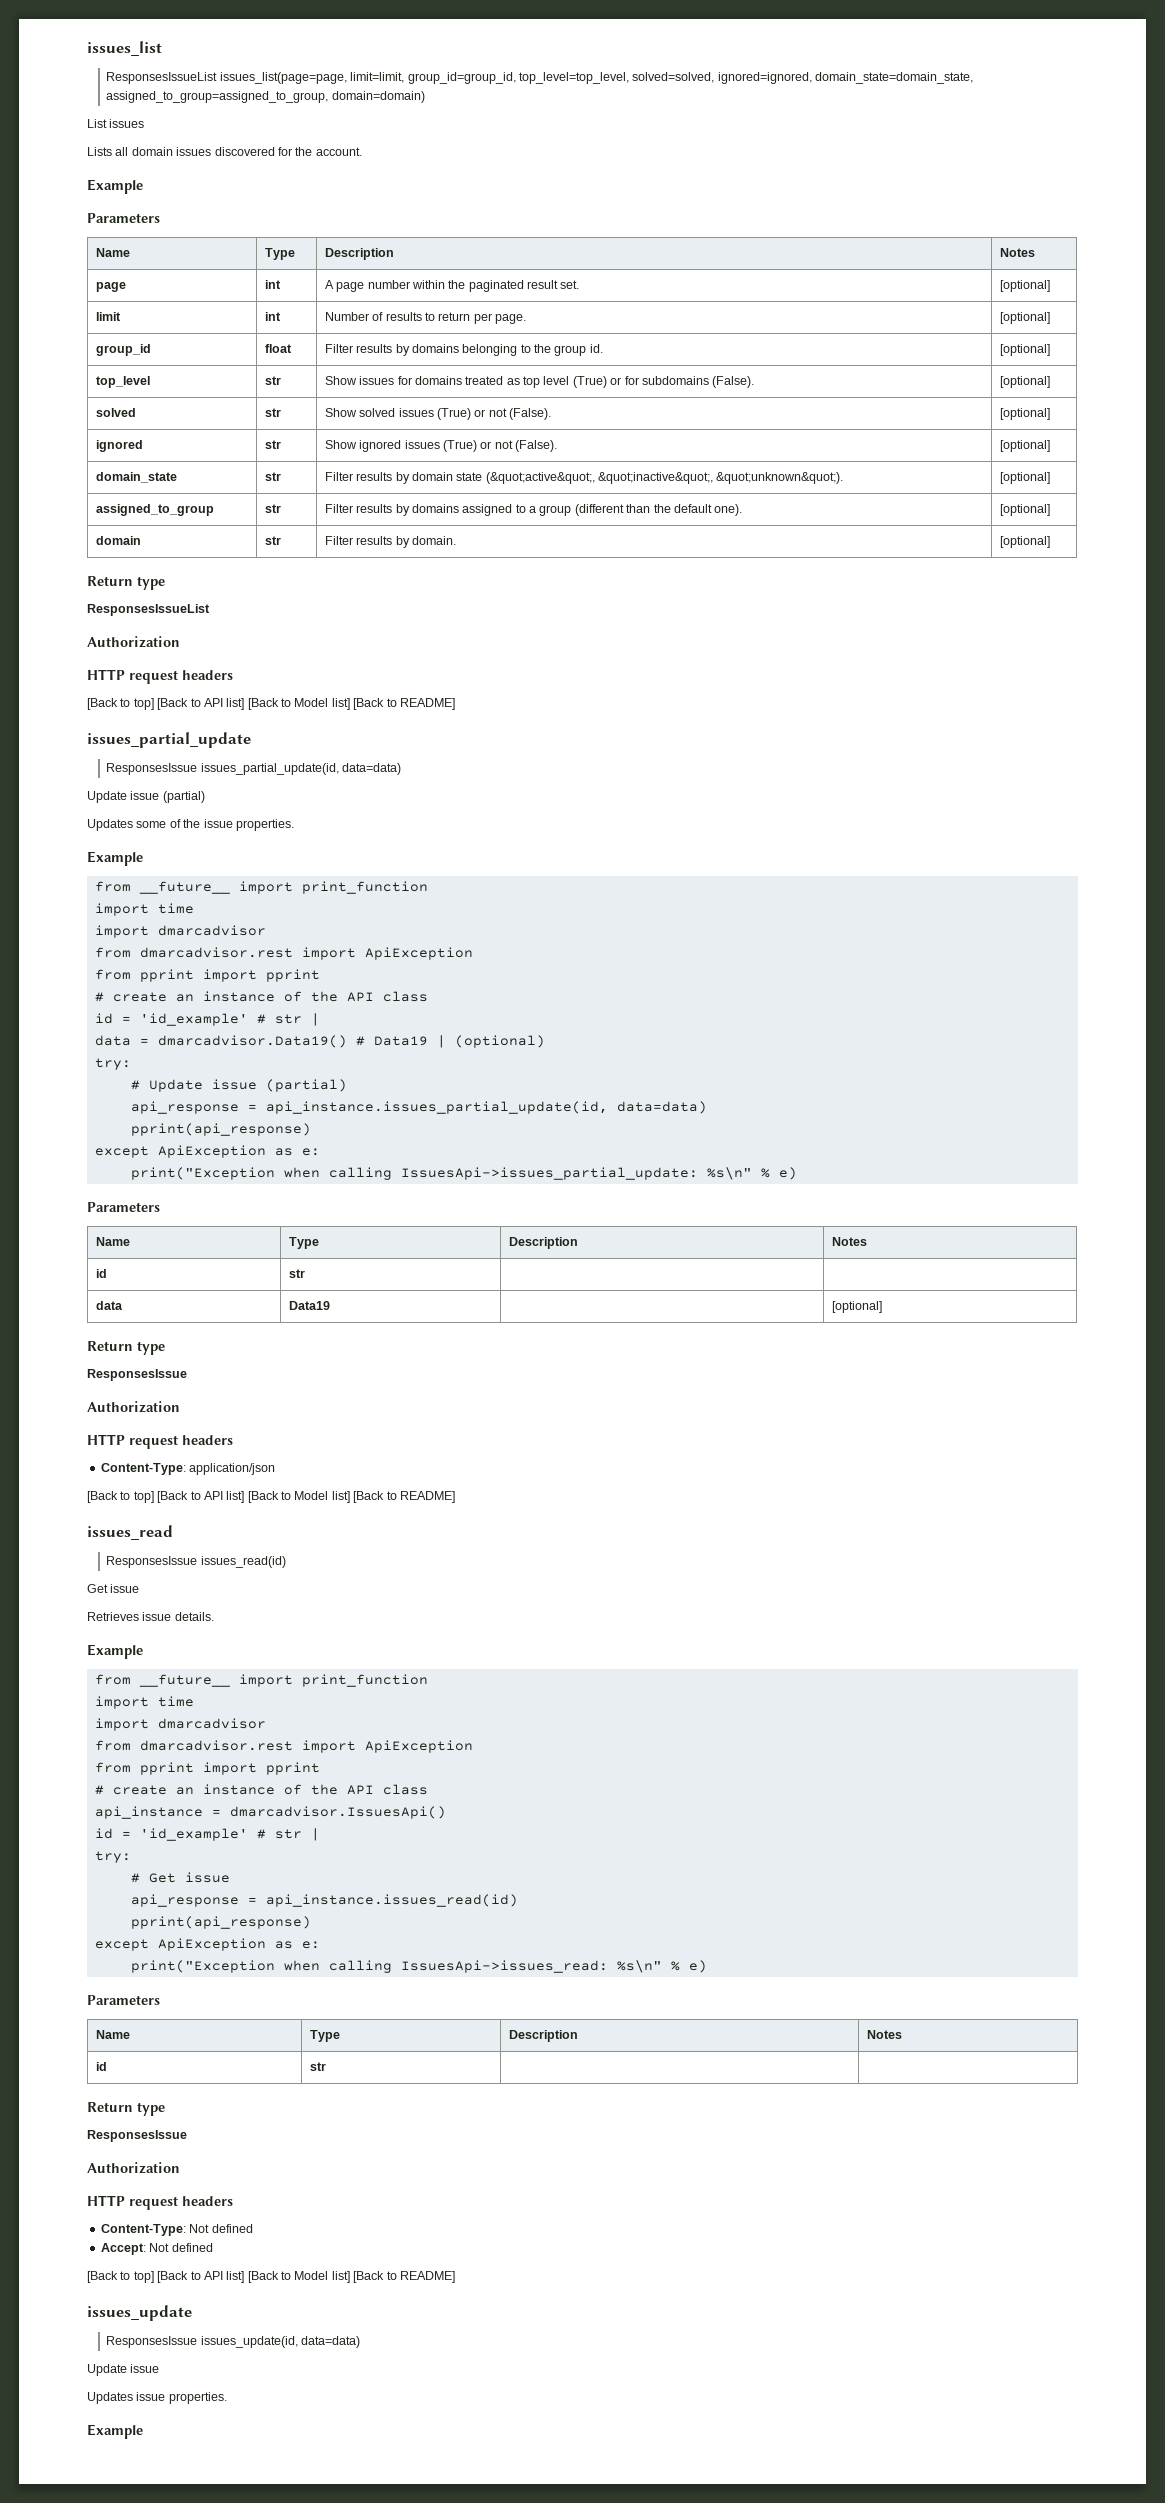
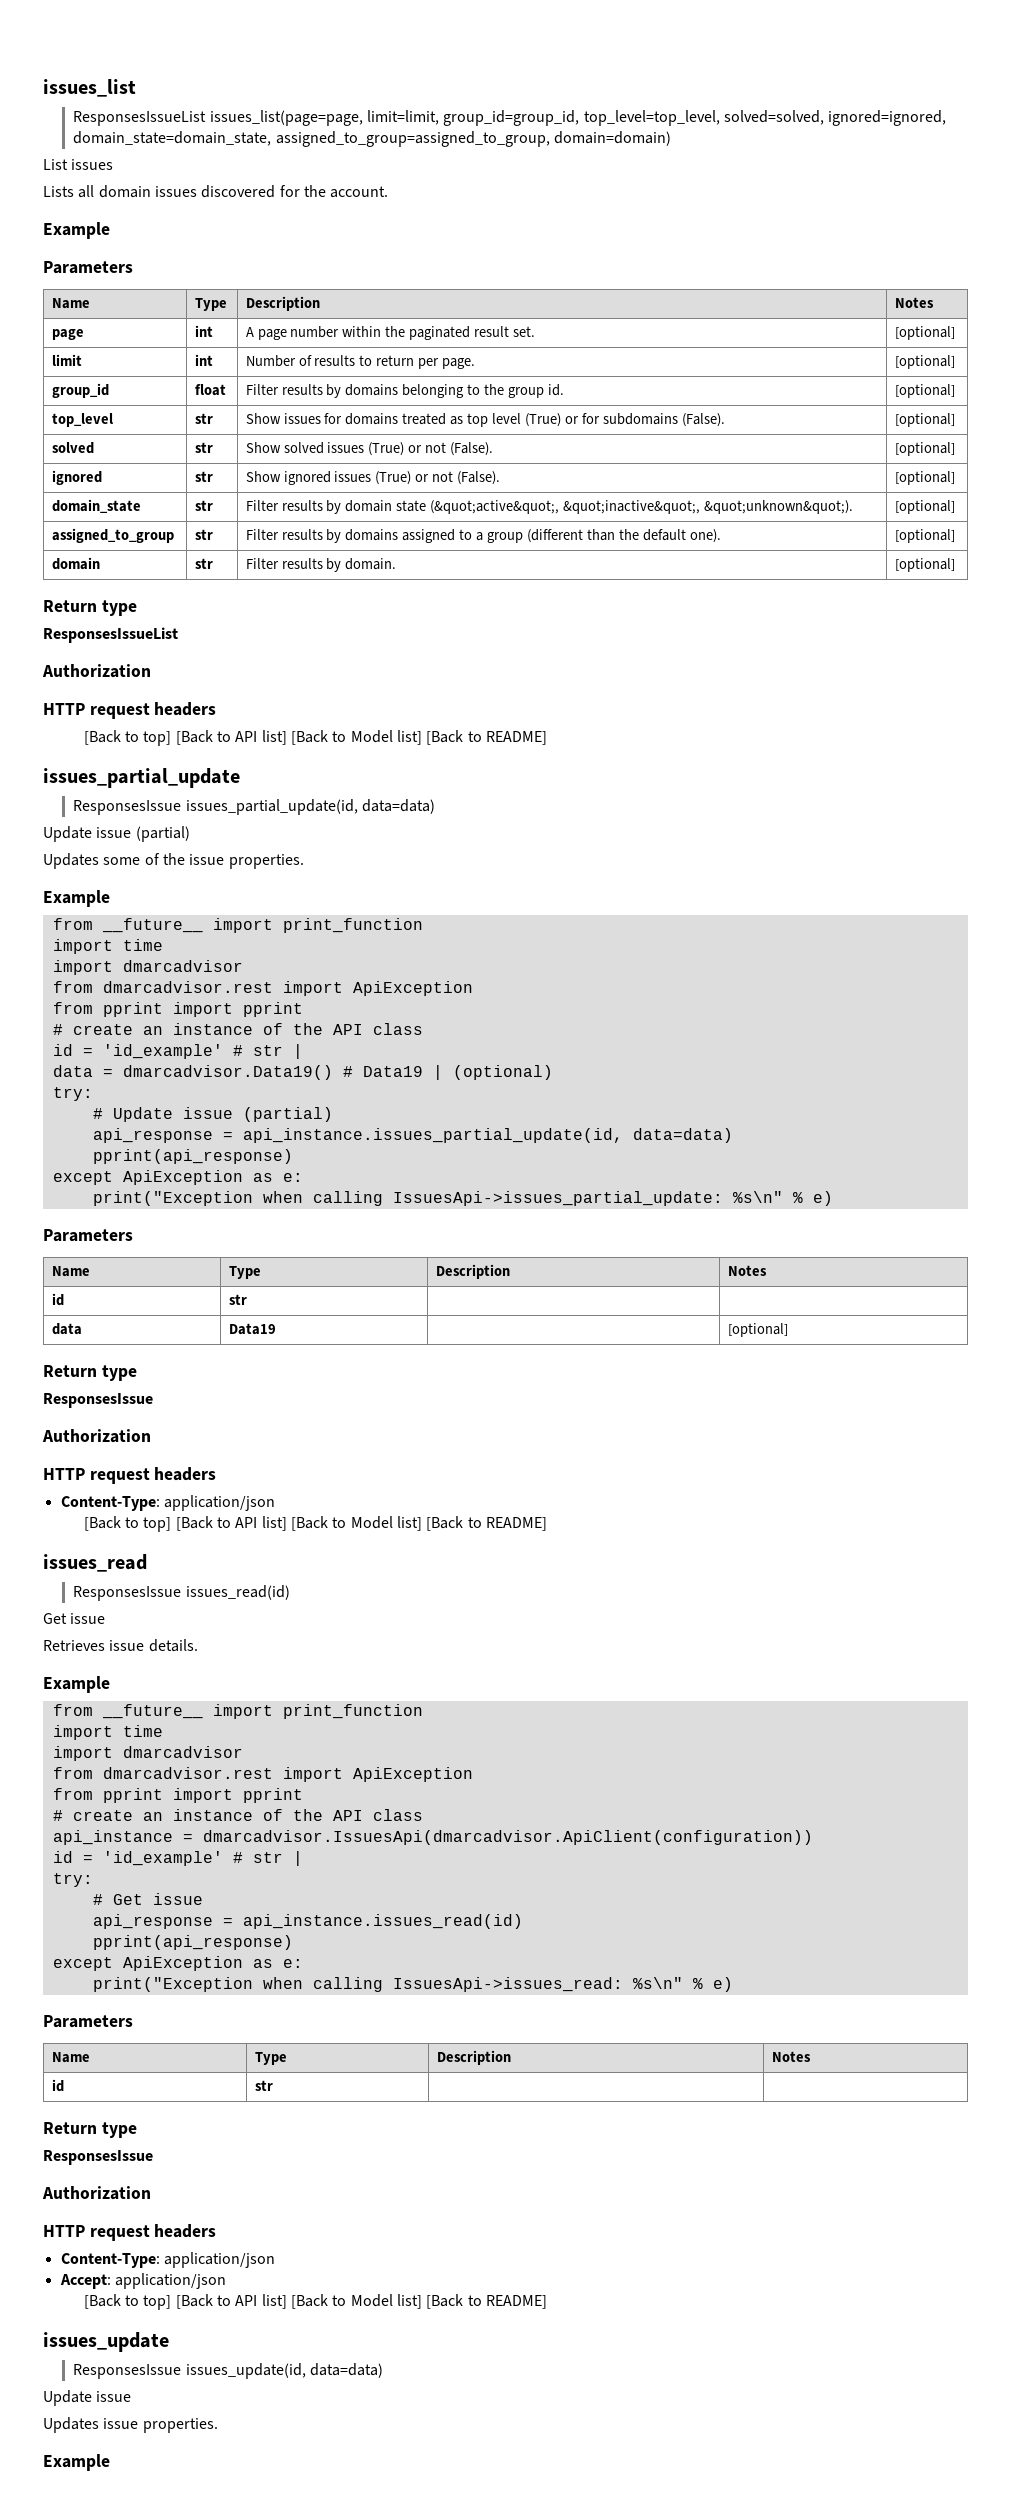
[229,1806,446,1819] dmarcadvisor.IssuesApi() -> [202,1830,813,1845] dmarcadvisor.IssuesApi(dmarcadvisor.ApiClient(configuration))
[189,2224,253,2233] Not defined -> [163,2252,275,2268] application/json
[149,2243,213,2252] Not defined -> [114,2273,226,2289] application/json

